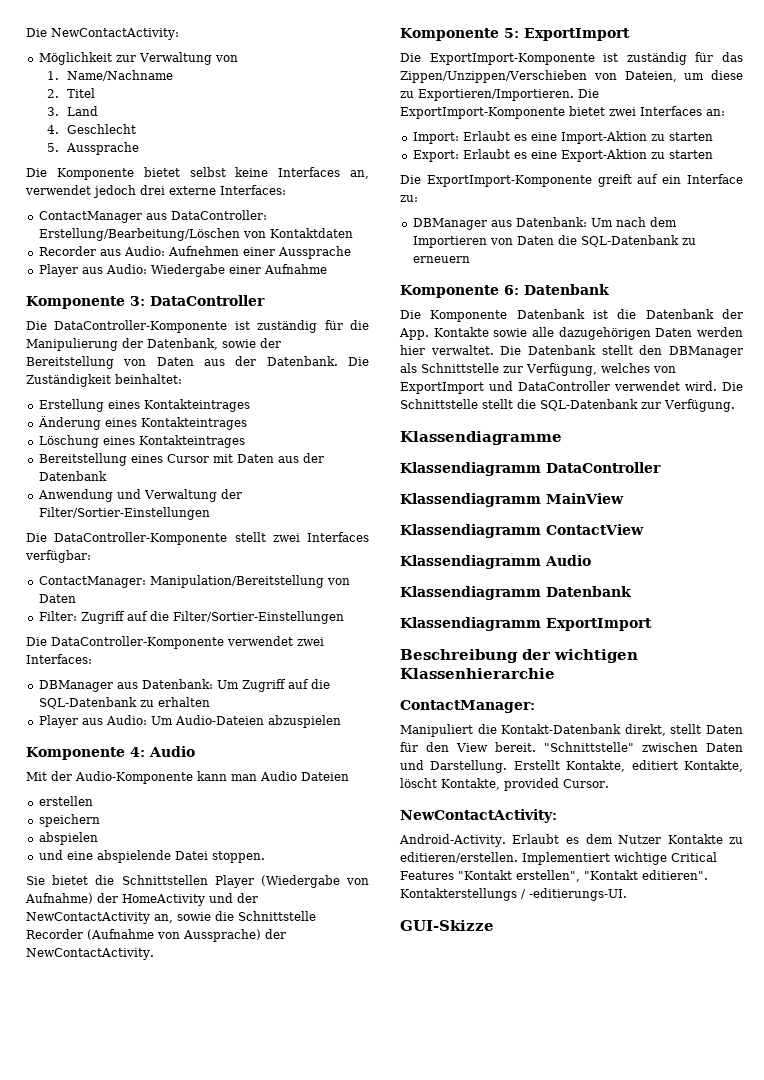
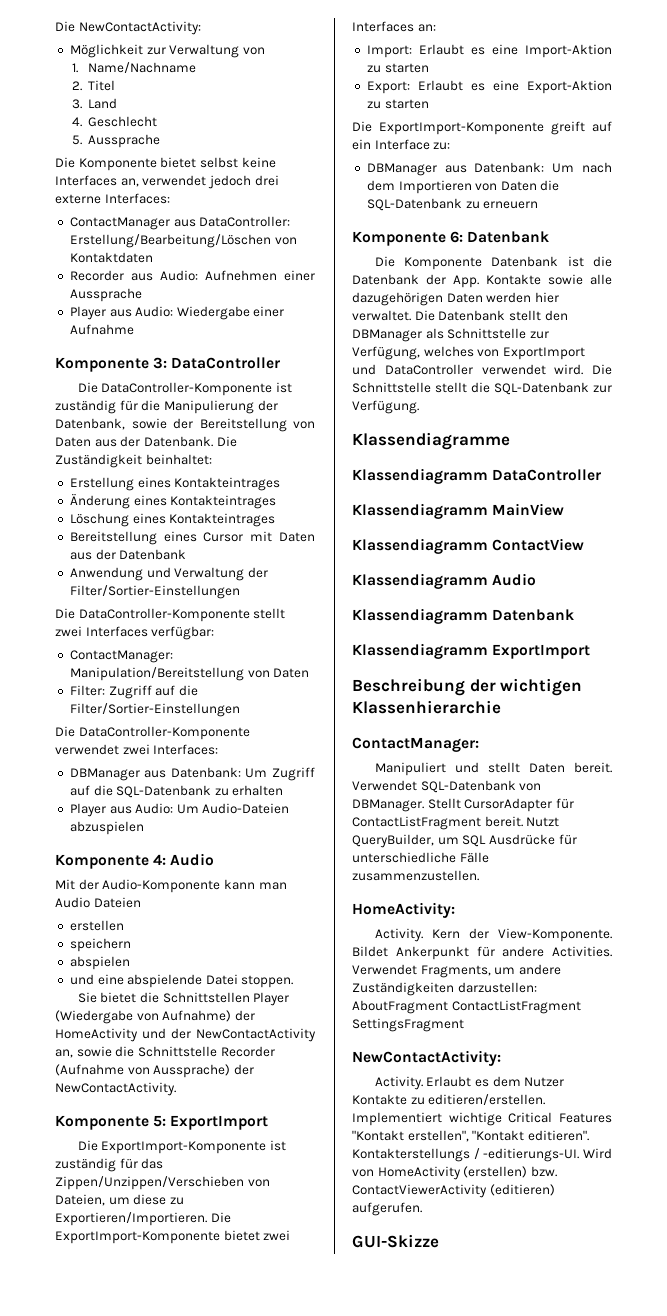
[477,724,743,736] [400,742,743,752] [400,760,743,773] [400,778,609,791] [400,809,557,823] [399,834,506,847] die Kontakt-Datenbank direkt, stellt Daten für den View bereit. "Schnittstelle" zwischen Daten und Darstellung. Erstellt Kontakte, editiert Kontakte, löscht Kontakte, provided Cursor. // NewContactActivity: // Android-Activity. -> [454,762,612,773] [352,780,542,793] [352,798,574,812] [352,816,560,830] [352,834,577,848] [352,852,489,863] [352,870,479,881] [352,902,455,918] [374,928,612,942] [352,946,612,960] [352,964,561,978] [352,982,537,996] [352,1000,581,1014] [352,1018,464,1032] [352,1050,501,1066] [374,1076,423,1090] und stellt Daten bereit. Verwendet SQL-Datenbank von DBManager. Stellt CursorAdapter für ContactListFragment bereit. Nutzt QueryBuilder, um SQL Ausdrücke für unterschiedliche Fälle zusammenzustellen. // HomeActivity: // Activity. Kern der View-Komponente. Bildet Ankerpunkt für andere Activities. Verwendet Fragments, um andere Zuständigkeiten darzustellen: AboutFragment ContactListFragment SettingsFragment // NewContactActivity: // Activity.
(627, 894) none -> [583,1148,612,1159] [352,1166,557,1180] [352,1184,555,1198] [352,1202,422,1216] Wird von HomeActivity (erstellen) bzw. ContactViewerActivity (editieren) aufgerufen.

